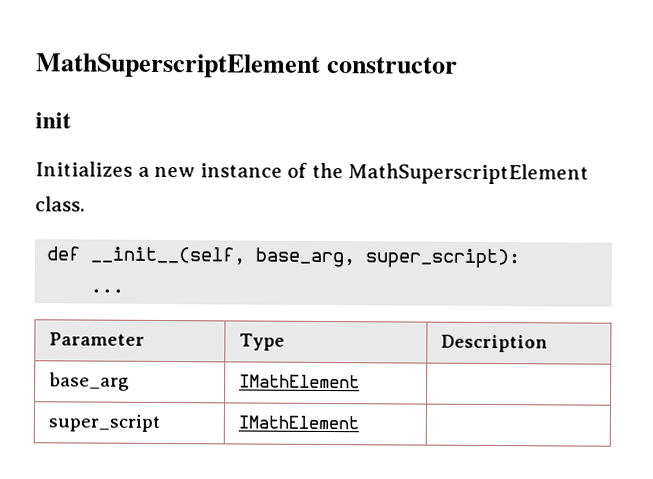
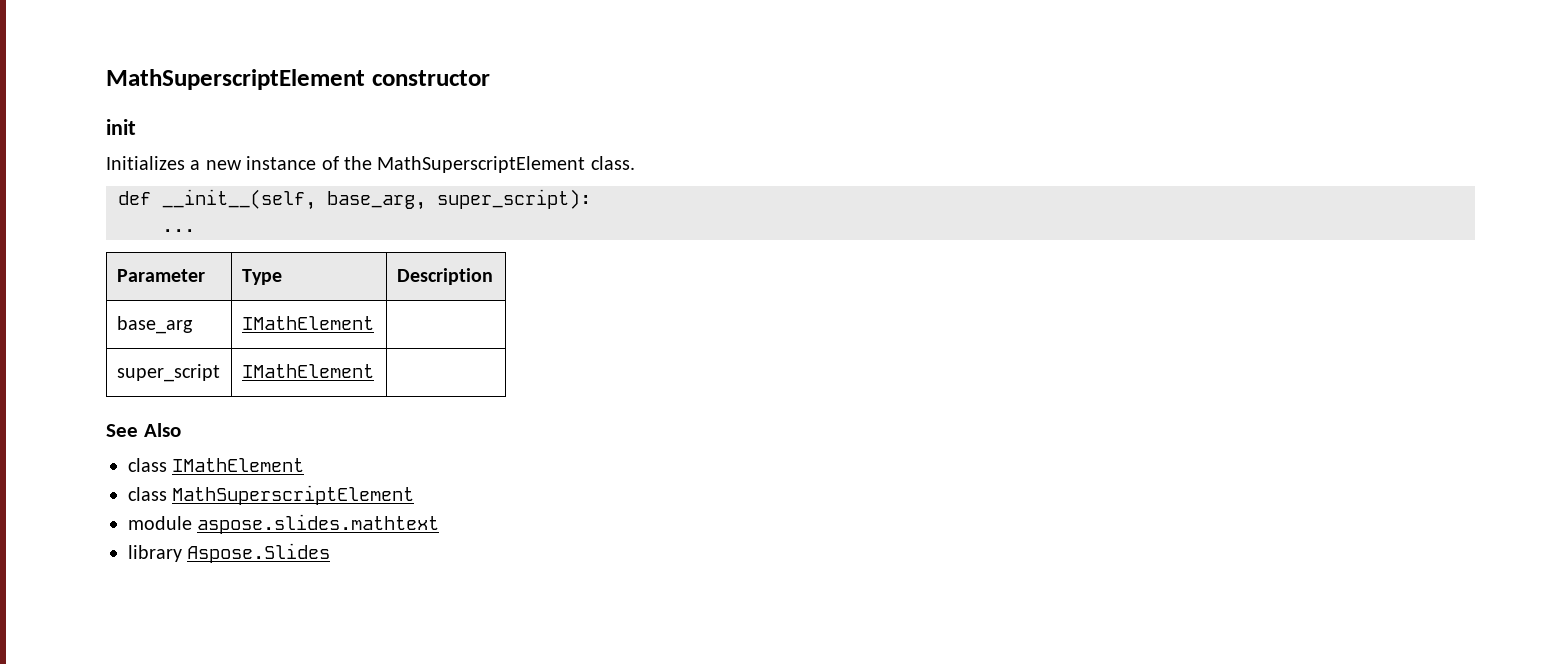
(359, 422) none -> [106,423,181,437] [128,458,305,472] [128,485,415,505] [128,514,440,534] [128,543,331,563] // See Also // class IMathElement // class MathSuperscriptElement // module aspose.slides.mathtext // library Aspose.Slides

